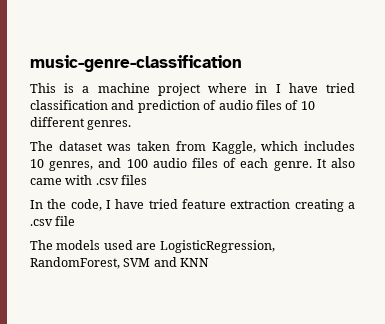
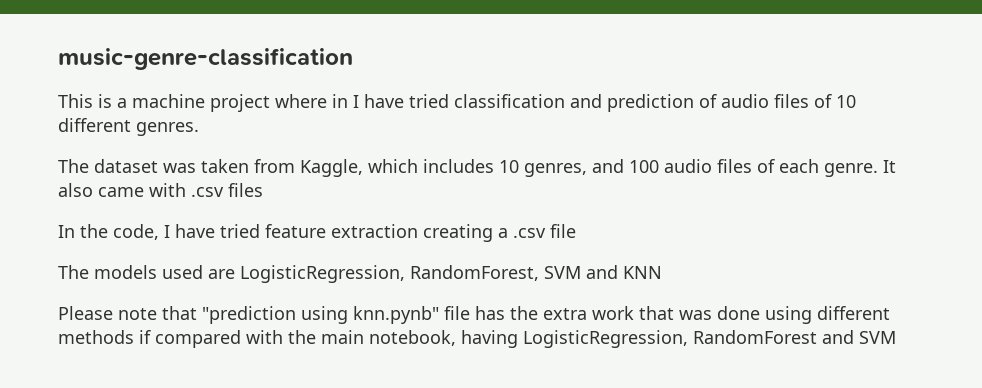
(210, 262) none -> [58,306,890,324] [58,330,896,348] // Please note that "prediction using knn.pynb" file has the extra work that was done using different methods if compared with the main notebook, having LogisticRegression, RandomForest and SVM

